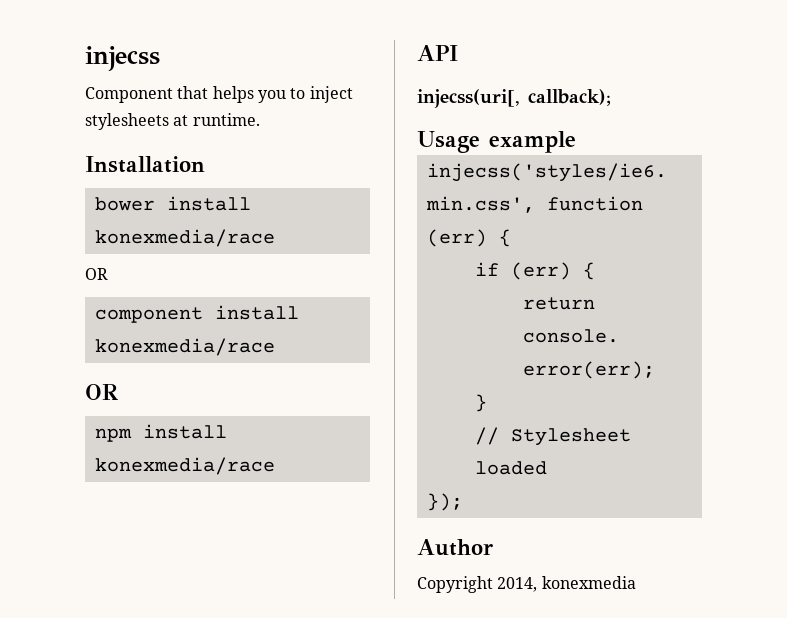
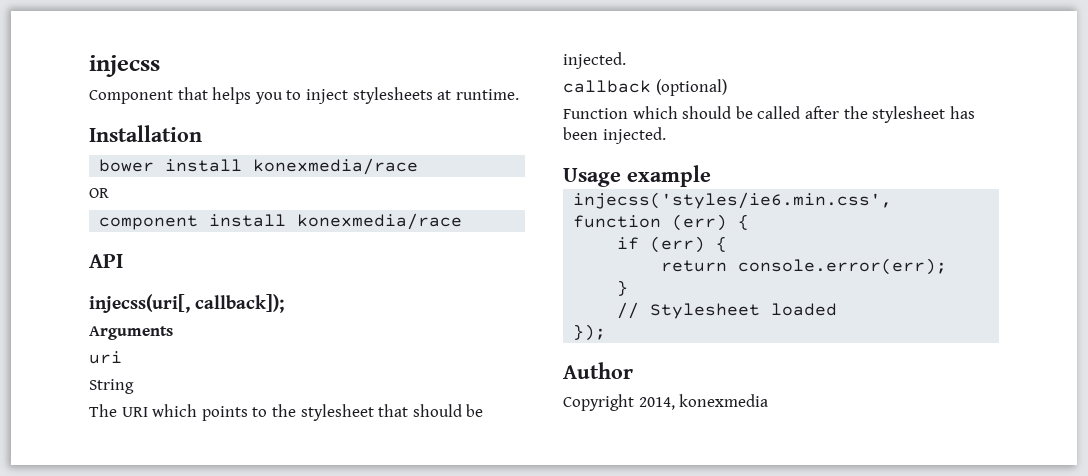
[85,384,118,400] [94,424,227,442] [94,457,275,475] [417,45,458,61] [417,89,611,108] OR // npm install konexmedia/race // API // injecss(uri[, callback); -> [89,254,123,268] [89,294,285,313] [89,326,173,340] [89,351,122,364] [89,379,134,394] [89,404,484,421] [563,52,626,69] [563,79,727,96] [563,106,975,123] [563,127,666,144] API // injecss(uri[, callback]); // Arguments // uri // String // The URI which points to the stylesheet that should be injected. // callback (optional) // Function which should be called after the stylesheet has been injected.

